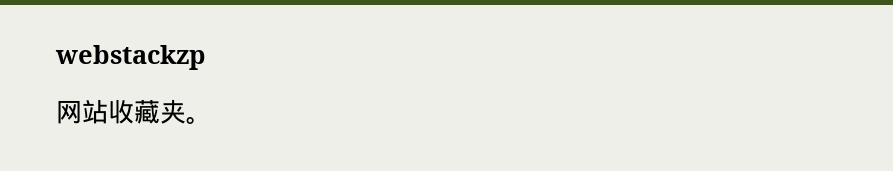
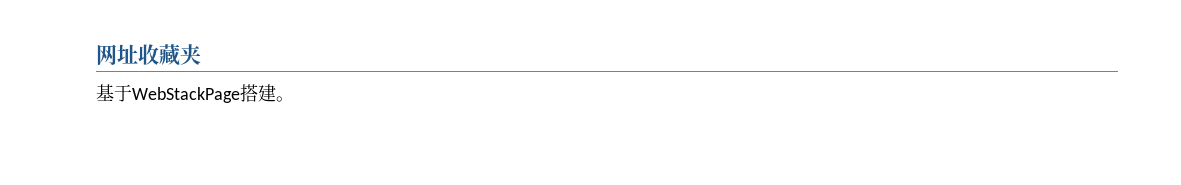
[55,45,205,70] [56,99,108,124] webstackzp // 网站 -> [96,44,138,65] 网址
(186, 111) none -> [96,84,276,103] // 基于WebStackPage搭建

